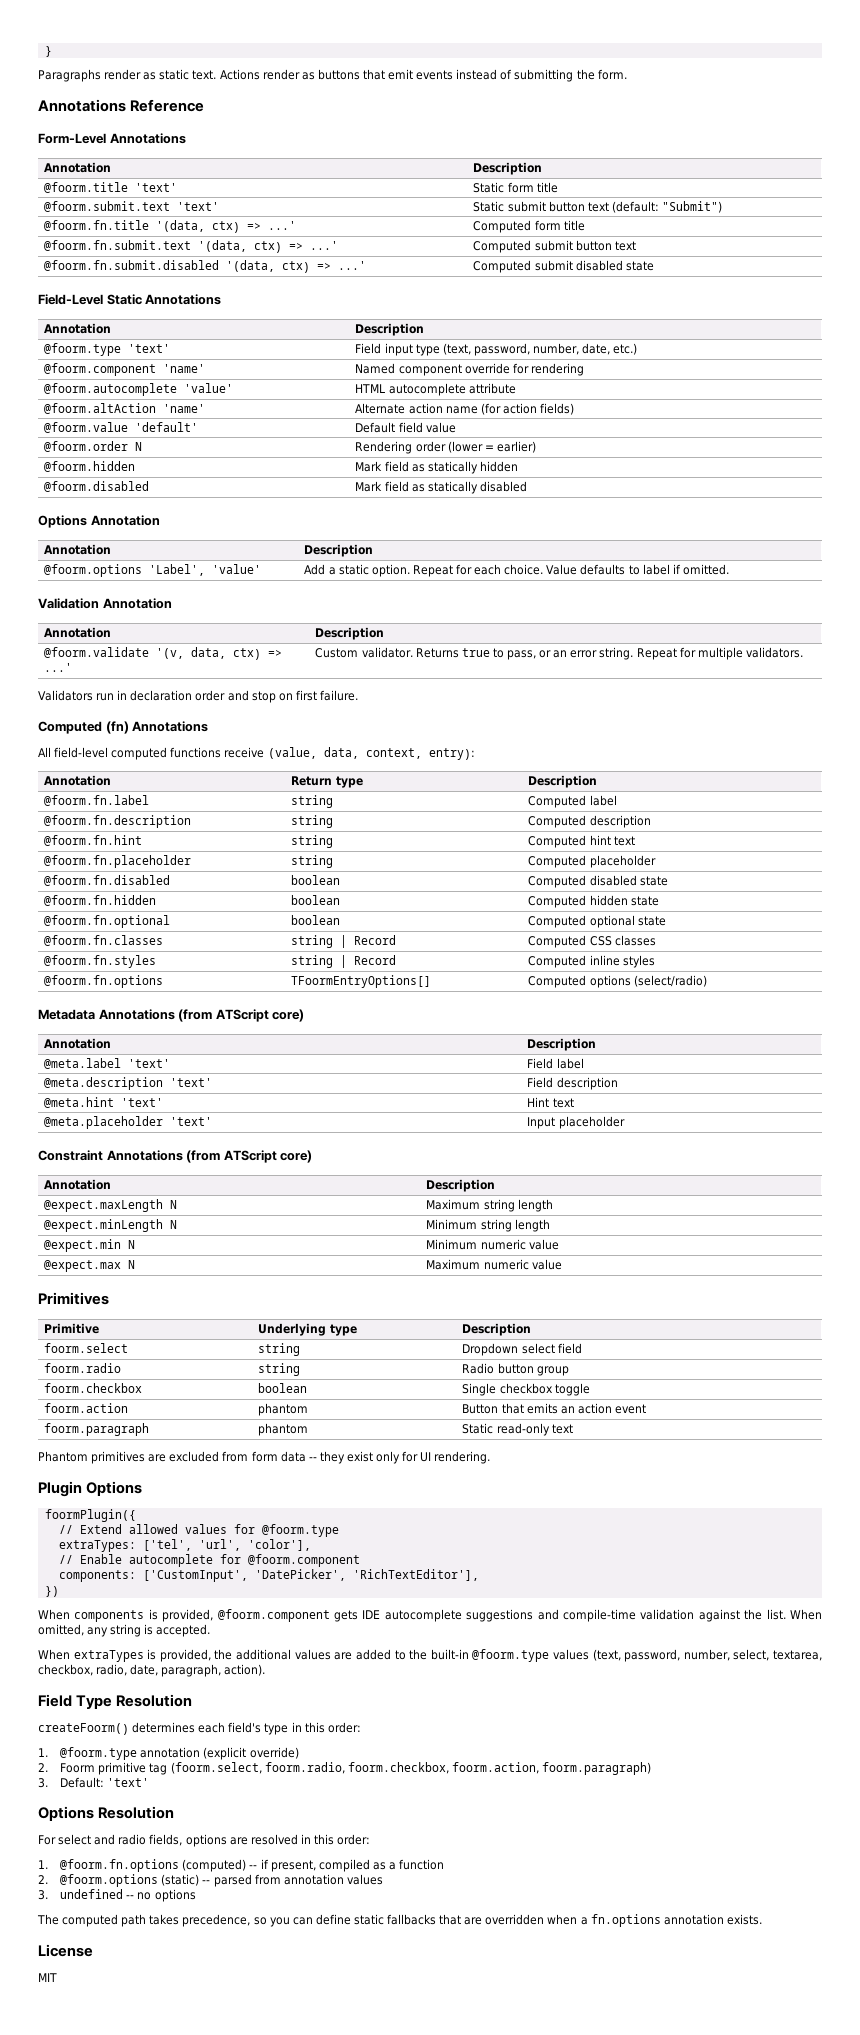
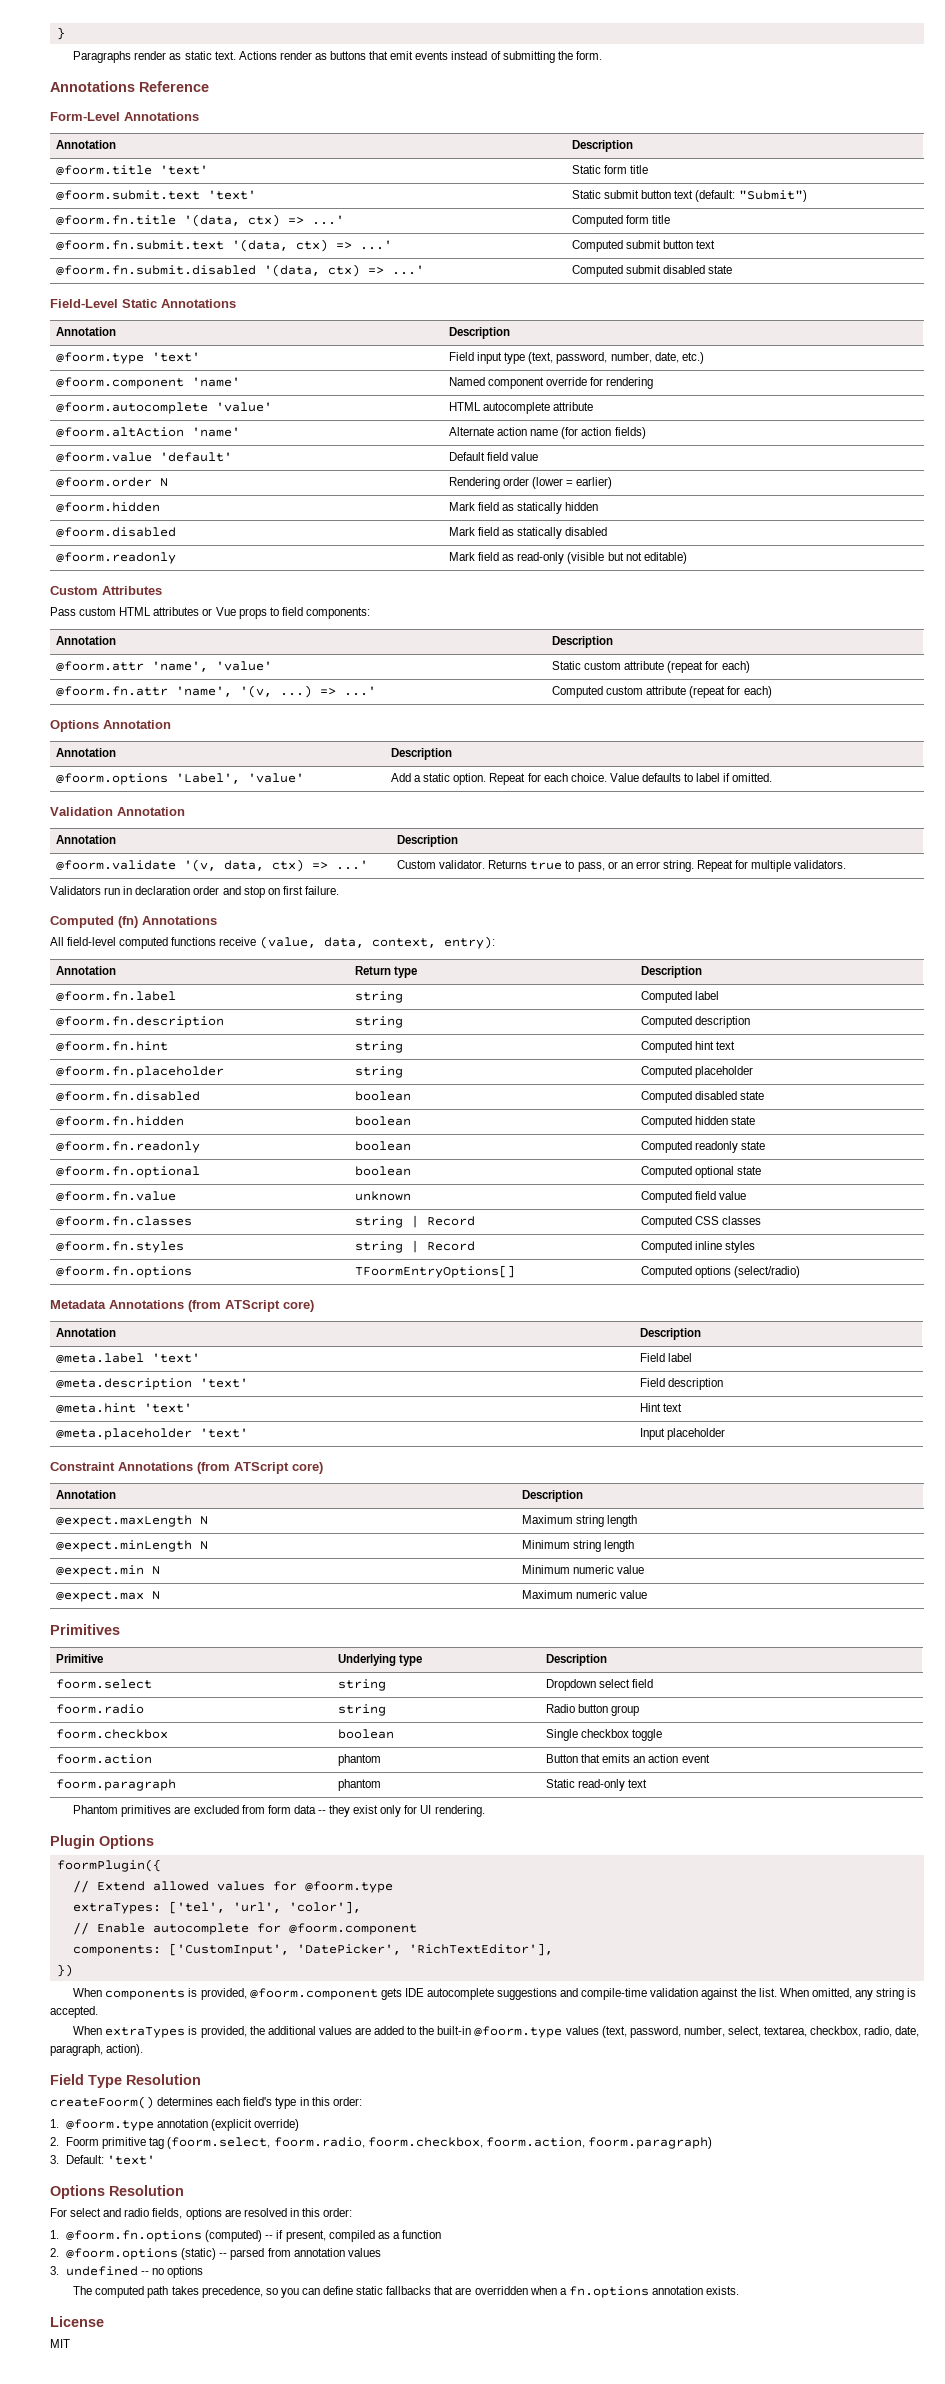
(527, 486) none -> [56,552,177,564] [449,552,687,564] [50,586,162,595] [50,607,370,619] [56,636,117,645] [552,636,614,648] [56,661,273,672] [552,661,750,673] [56,685,377,698] [552,686,772,698] // @foorm.readonly | Mark field as read-only (visible but not editable) // Custom Attributes // Pass custom HTML attributes or Vue props to field components: // Annotation | Description // @foorm.attr 'name', 'value' | Static custom attribute (repeat for each) // @foorm.fn.attr 'name', '(v, ...) => ...' | Computed custom attribute (repeat for each)
(659, 901) none -> [56,1141,201,1153] [355,1141,412,1151] [641,1141,766,1153] // @foorm.fn.readonly | boolean | Computed readonly state
(666, 921) none -> [56,1191,177,1202] [355,1191,412,1201] [641,1191,747,1203] // @foorm.fn.value | unknown | Computed field value

